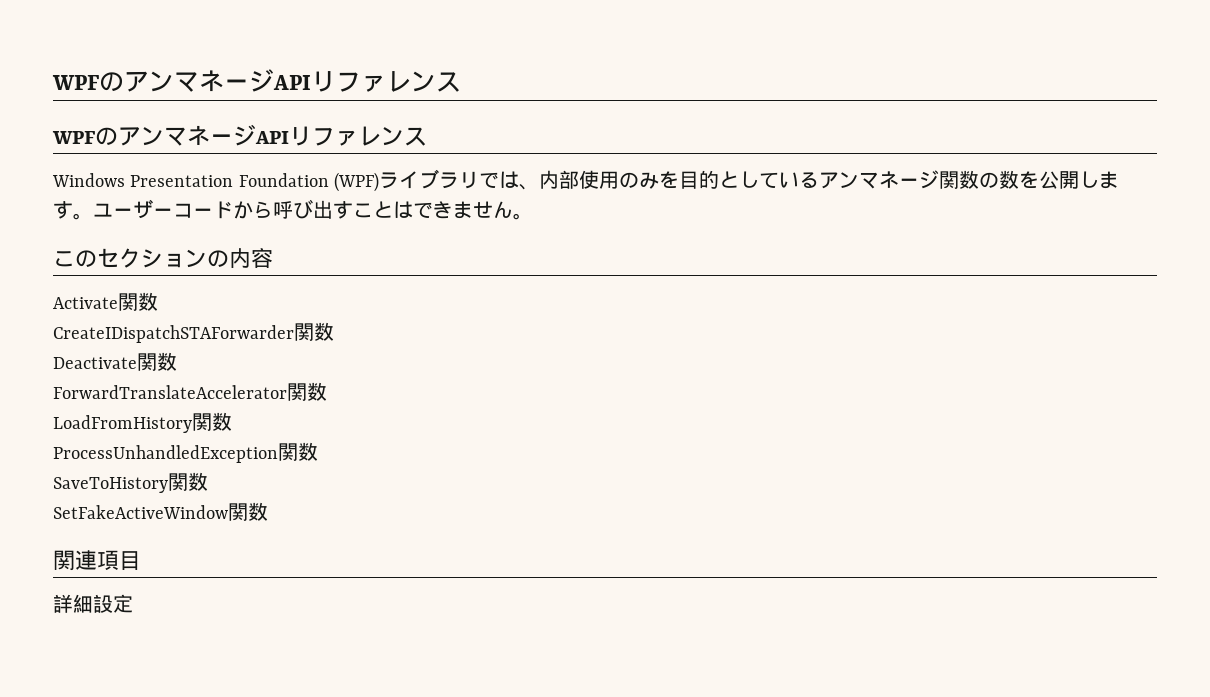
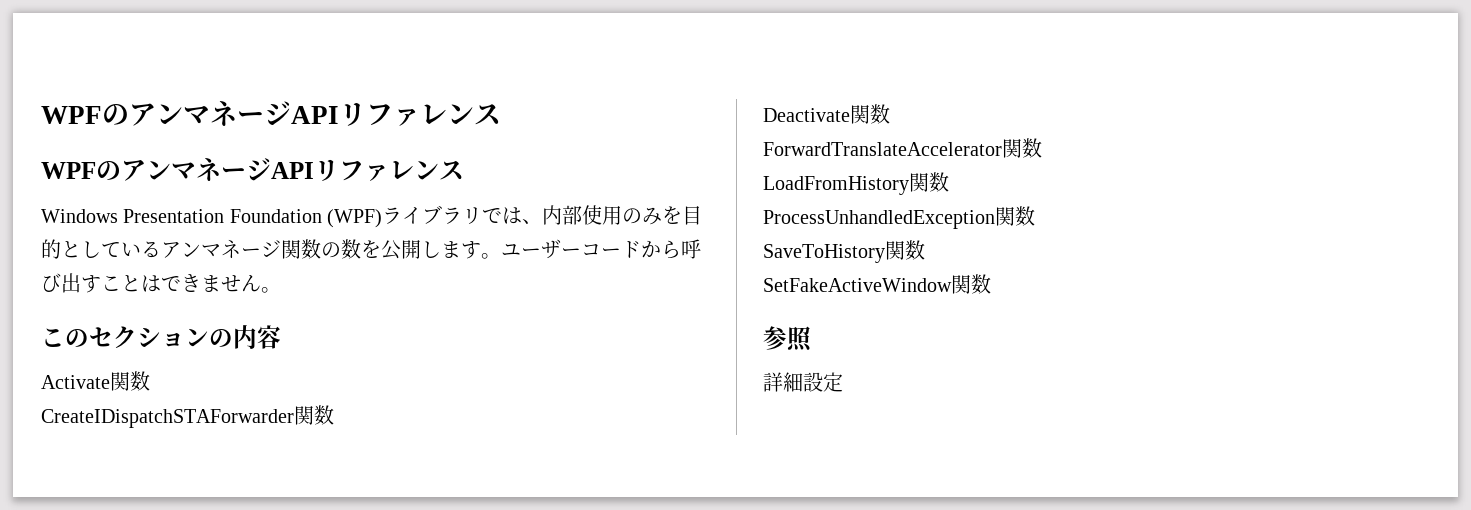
[53,550,141,571] 関連項目 -> [763,326,812,352] 参照

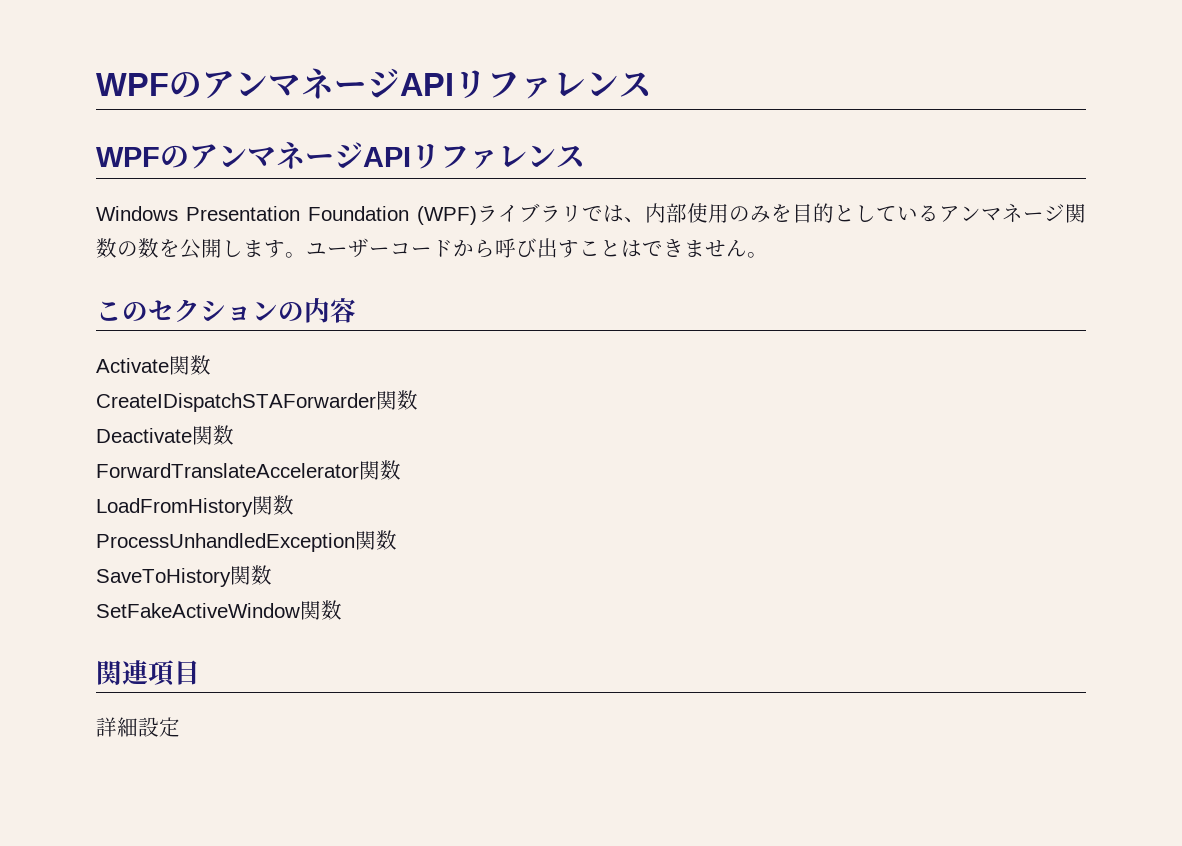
[763,326,812,352] 参照 -> [96,660,200,686] 関連項目

